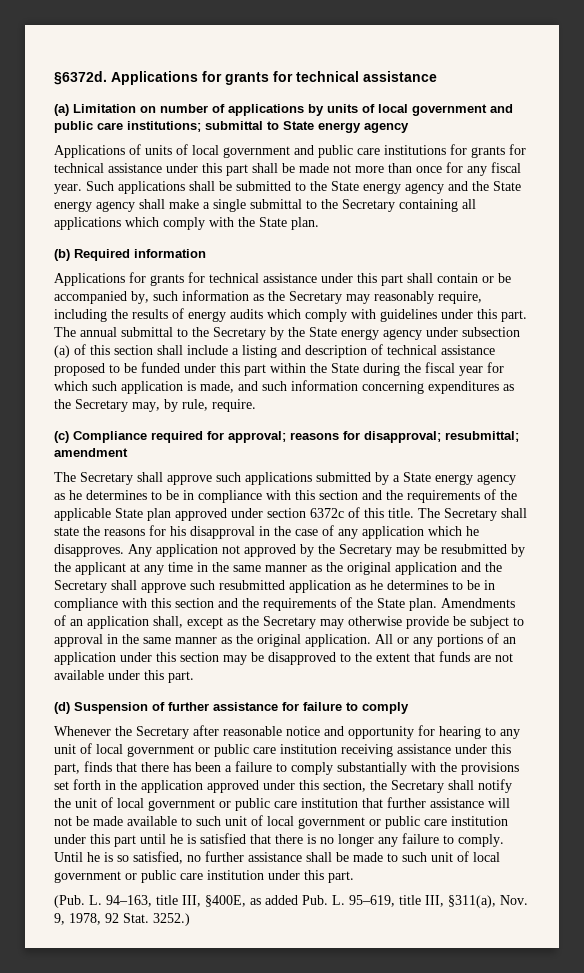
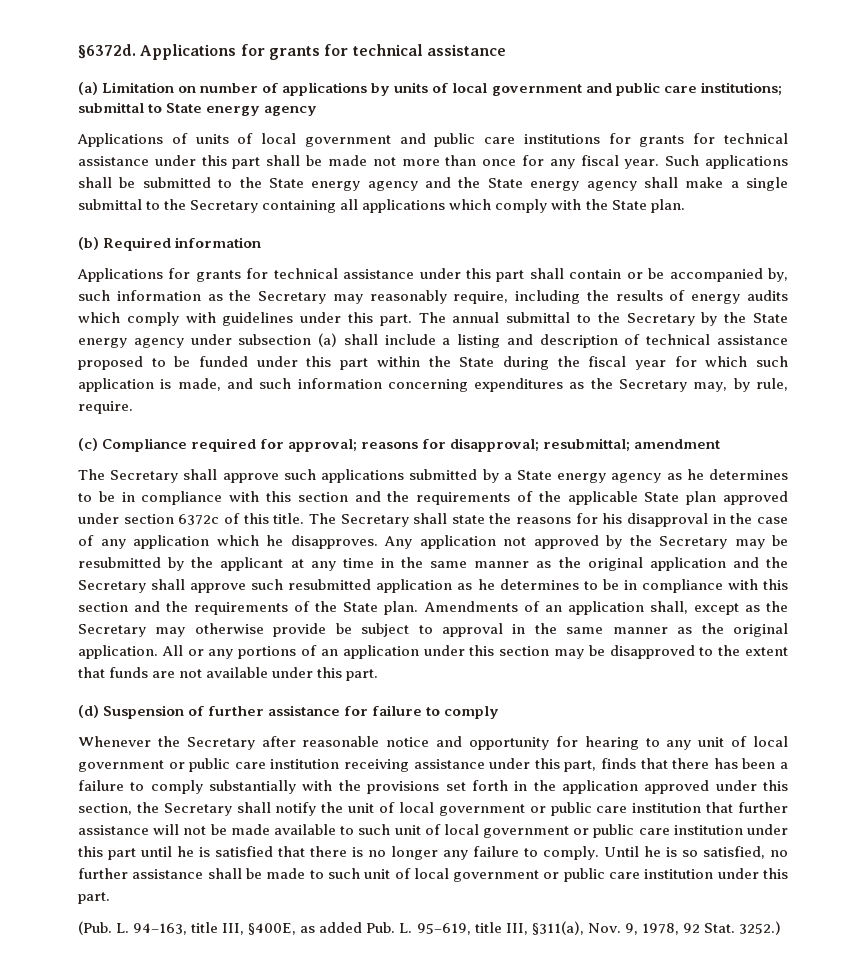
[74,344,153,355] of this section -> (338, 340) none

